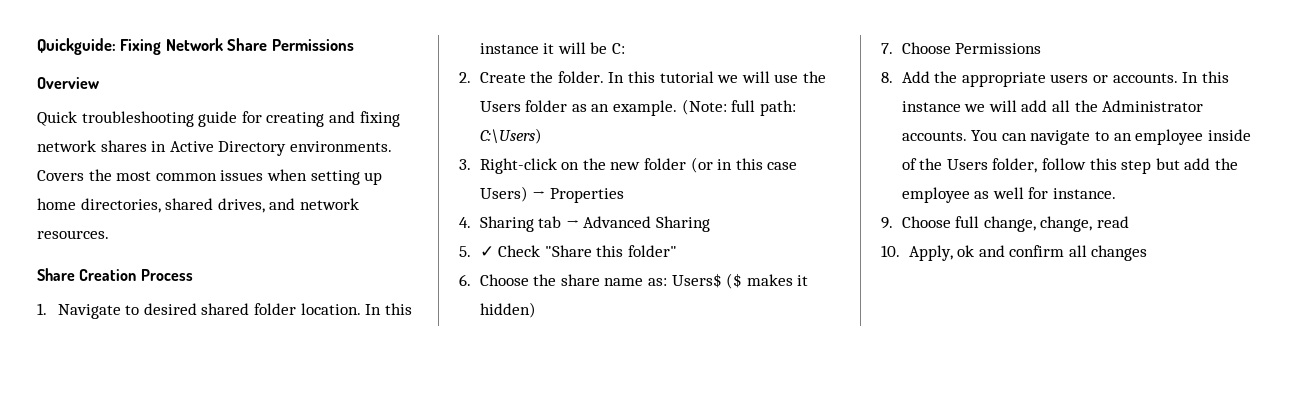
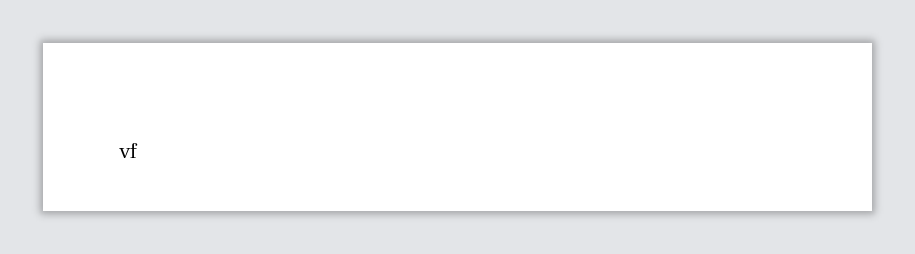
[37,38,354,55] [37,77,99,89] [37,111,400,127] [37,140,392,156] [37,169,383,185] [37,198,359,213] [37,230,109,239] [37,268,193,281] [37,303,412,319] [479,42,626,54] [459,71,826,83] [479,99,796,116] [479,128,542,144] [459,157,798,174] [479,186,624,203] [459,216,711,232] [459,245,678,257] [459,273,809,289] [479,302,536,318] [881,42,1042,54] [881,71,1229,87] [901,100,1204,112] [901,129,1251,145] [901,158,1238,174] [901,187,1117,203] [881,216,1130,232] [881,245,1148,261] Quickguide: Fixing Network Share Permissions // Overview // Quick troubleshooting guide for creating and fixing network shares in Active Directory environments. Covers the most common issues when setting up home directories, shared drives, and network resources. // Share Creation Process // 1. Navigate to desired shared folder location. In this instance it will be C: // 2. Create the folder. In this tutorial we will use the Users folder as an example. (Note: full path: C:\Users) // 3. Right-click on the new folder (or in this case Users) → Properties // 4. Sharing tab → Advanced Sharing // 5. ✓ Check "Share this folder" // 6. Choose the share name as: Users$ ($ makes it hidden) // 7. Choose Permissions // 8. Add the appropriate users or accounts. In this instance we will add all the Administrator accounts. You can navigate to an employee inside of the Users folder, follow this step but add the employee as well for instance. // 9. Choose full change, change, read // 10. Apply, ok and confirm all changes -> [119,143,138,158] vf

